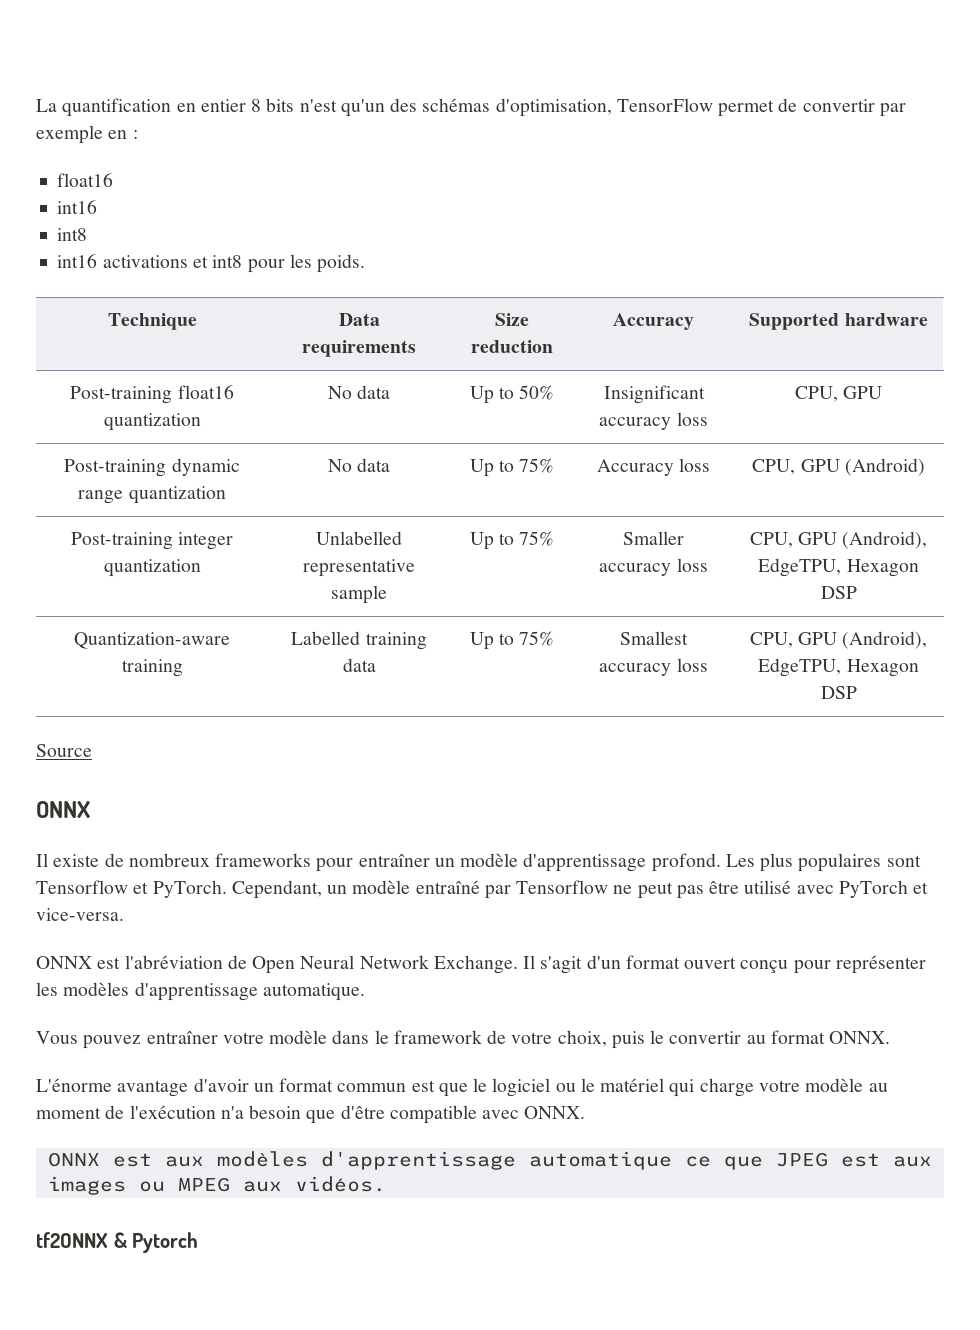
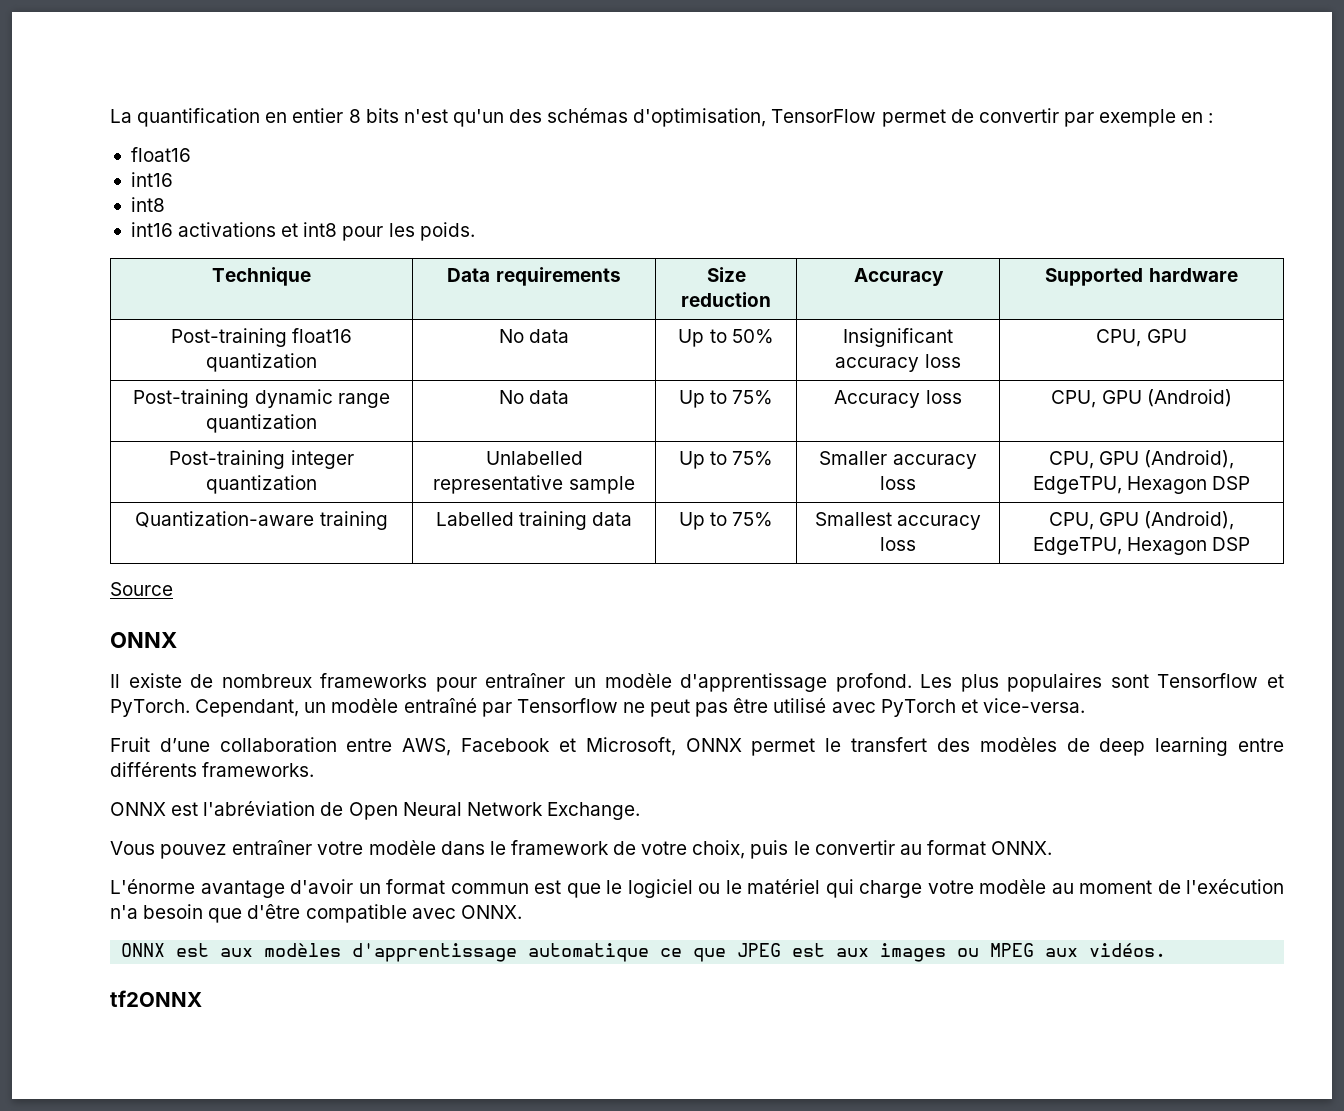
(124, 914) none -> [110,737,1285,756] [110,762,315,777] // Fruit d’une collaboration entre AWS, Facebook et Microsoft, ONNX permet le transfert des modèles de deep learning entre différents frameworks.
[523,955,926,974] [36,982,365,1001] Il s'agit d'un format ouvert conçu pour représenter les modèles d'apprentissage automatique. -> (640, 811) none
[113,1232,199,1253] & Pytorch -> (202, 998) none

